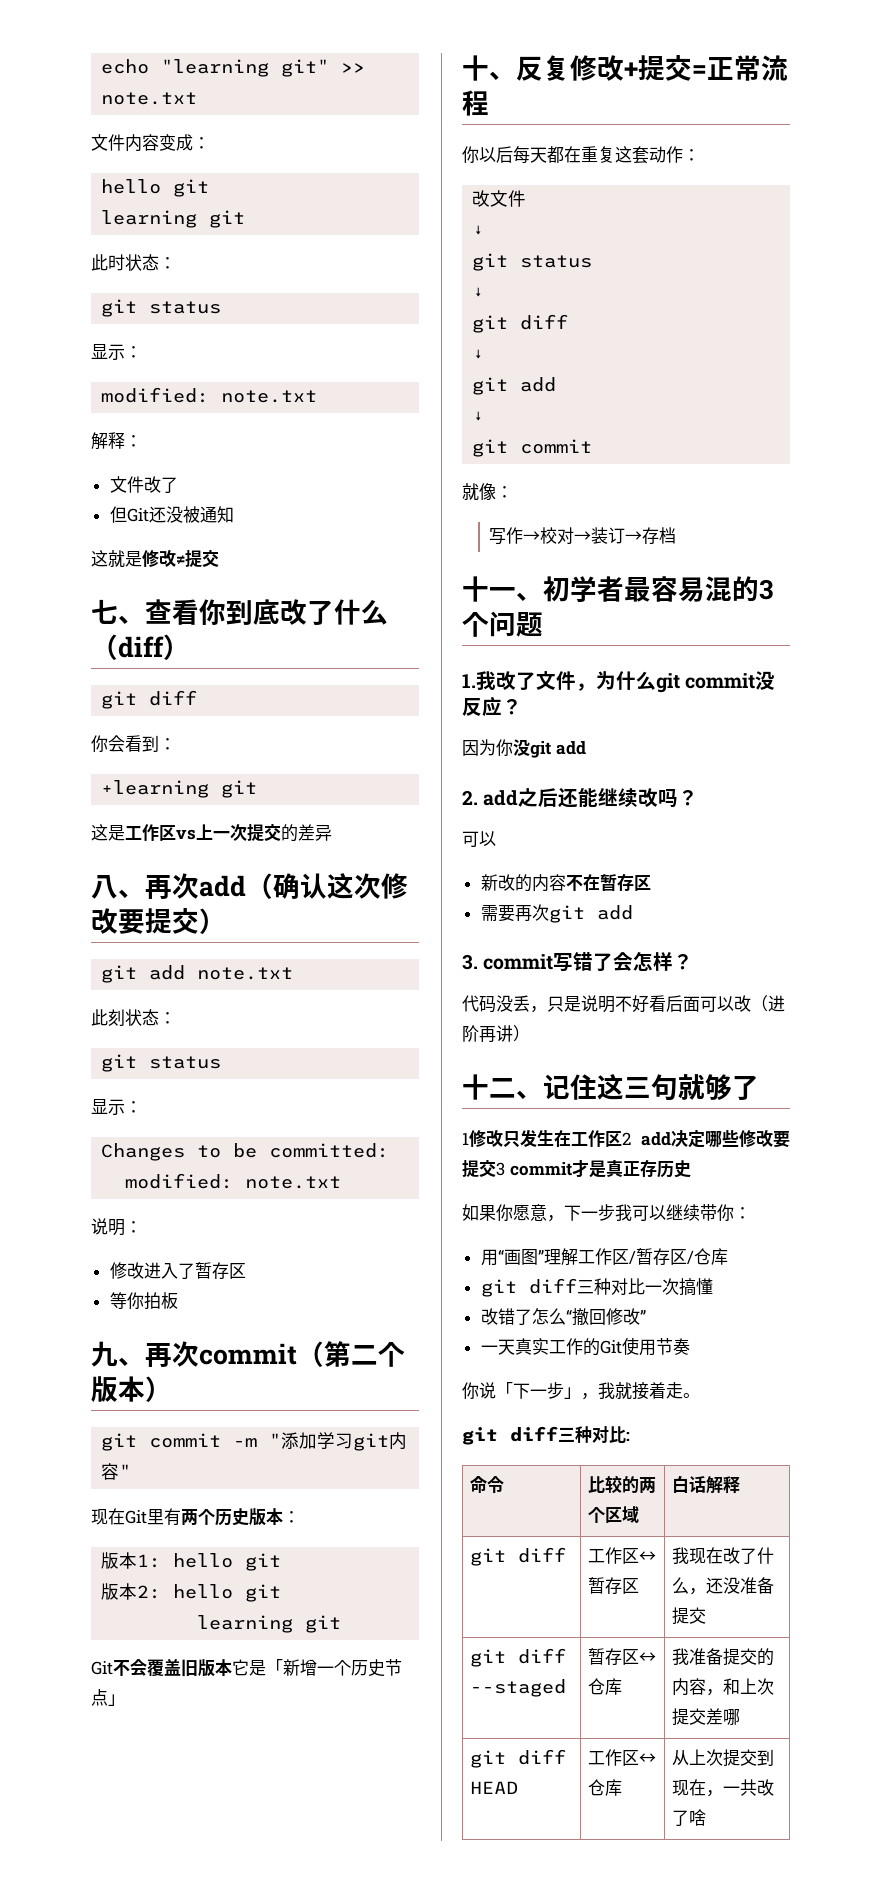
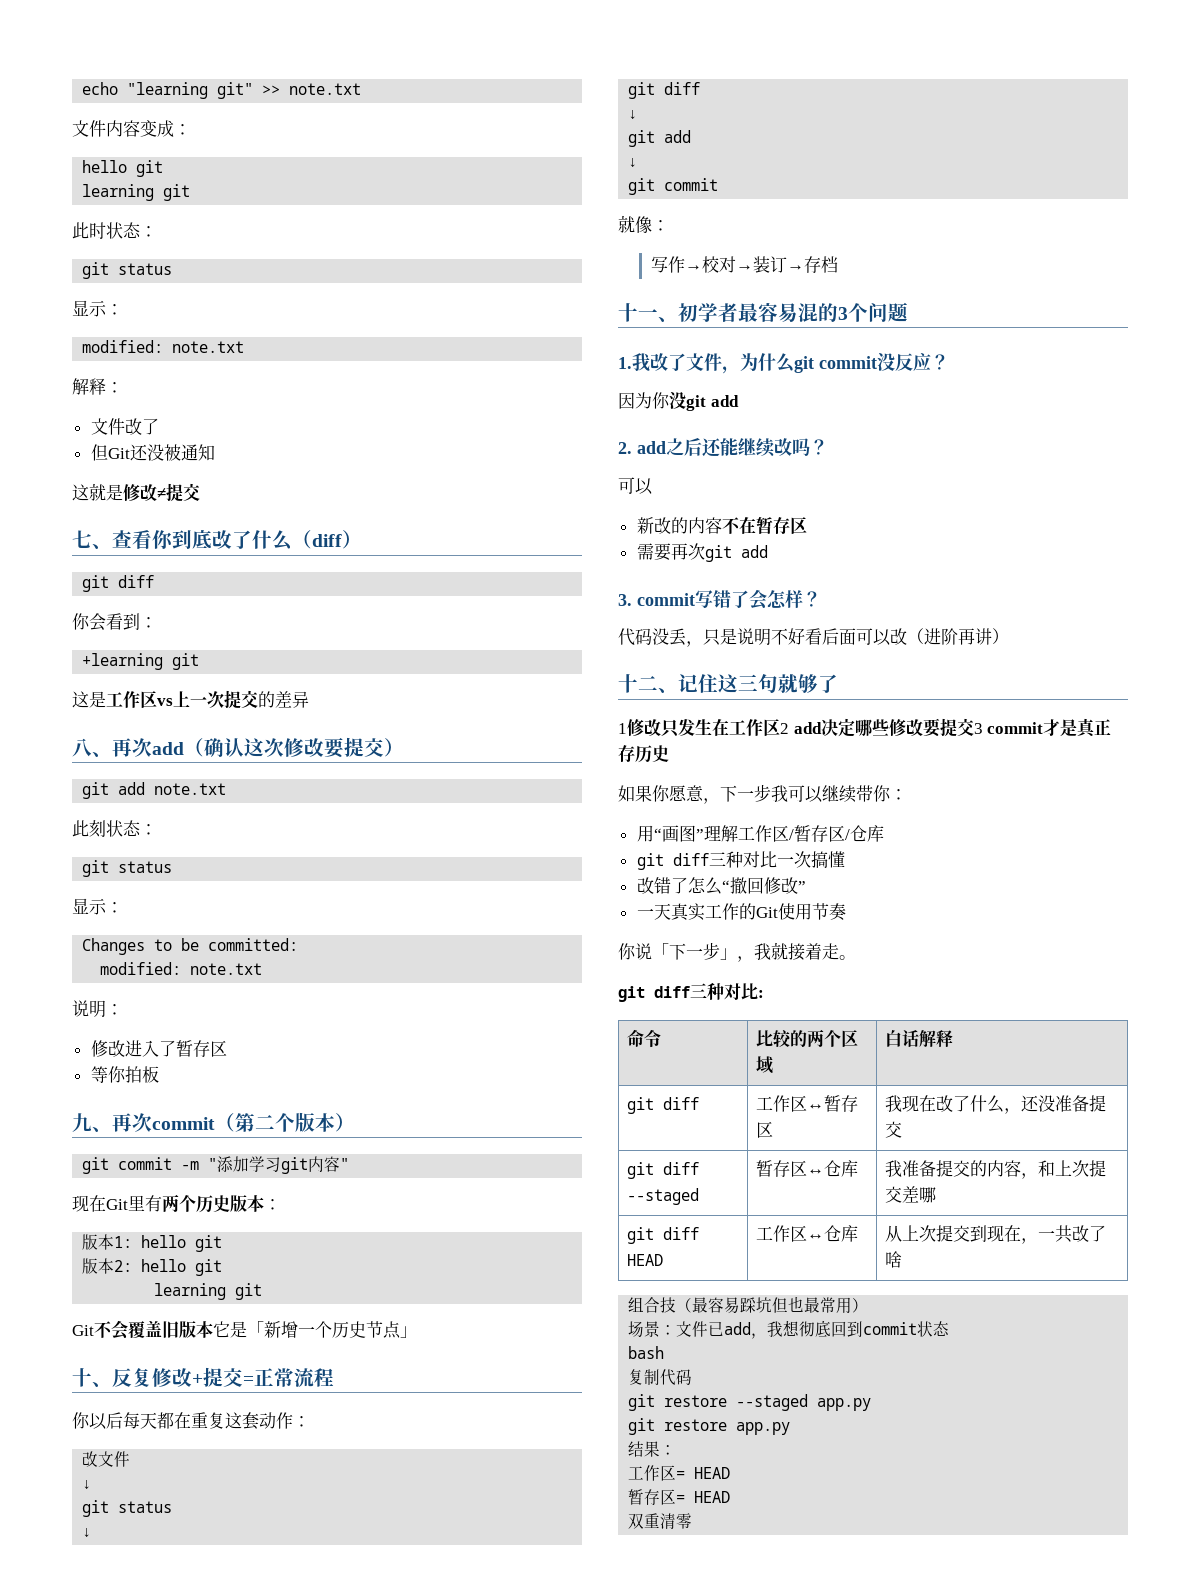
(707, 1817) none -> [628,1296,869,1314] [628,1320,950,1339] [628,1346,665,1359] [628,1369,693,1385] [628,1394,872,1411] [628,1418,791,1435] [628,1441,677,1457] [628,1465,731,1481] [628,1489,731,1505] [628,1513,693,1529] // 组合技（最容易踩坑但也最常用） // 场景：文件已add，我想彻底回到commit状态 // bash // 复制代码 // git restore --staged app.py // git restore app.py // 结果： // 工作区= HEAD // 暂存区= HEAD // 双重清零

